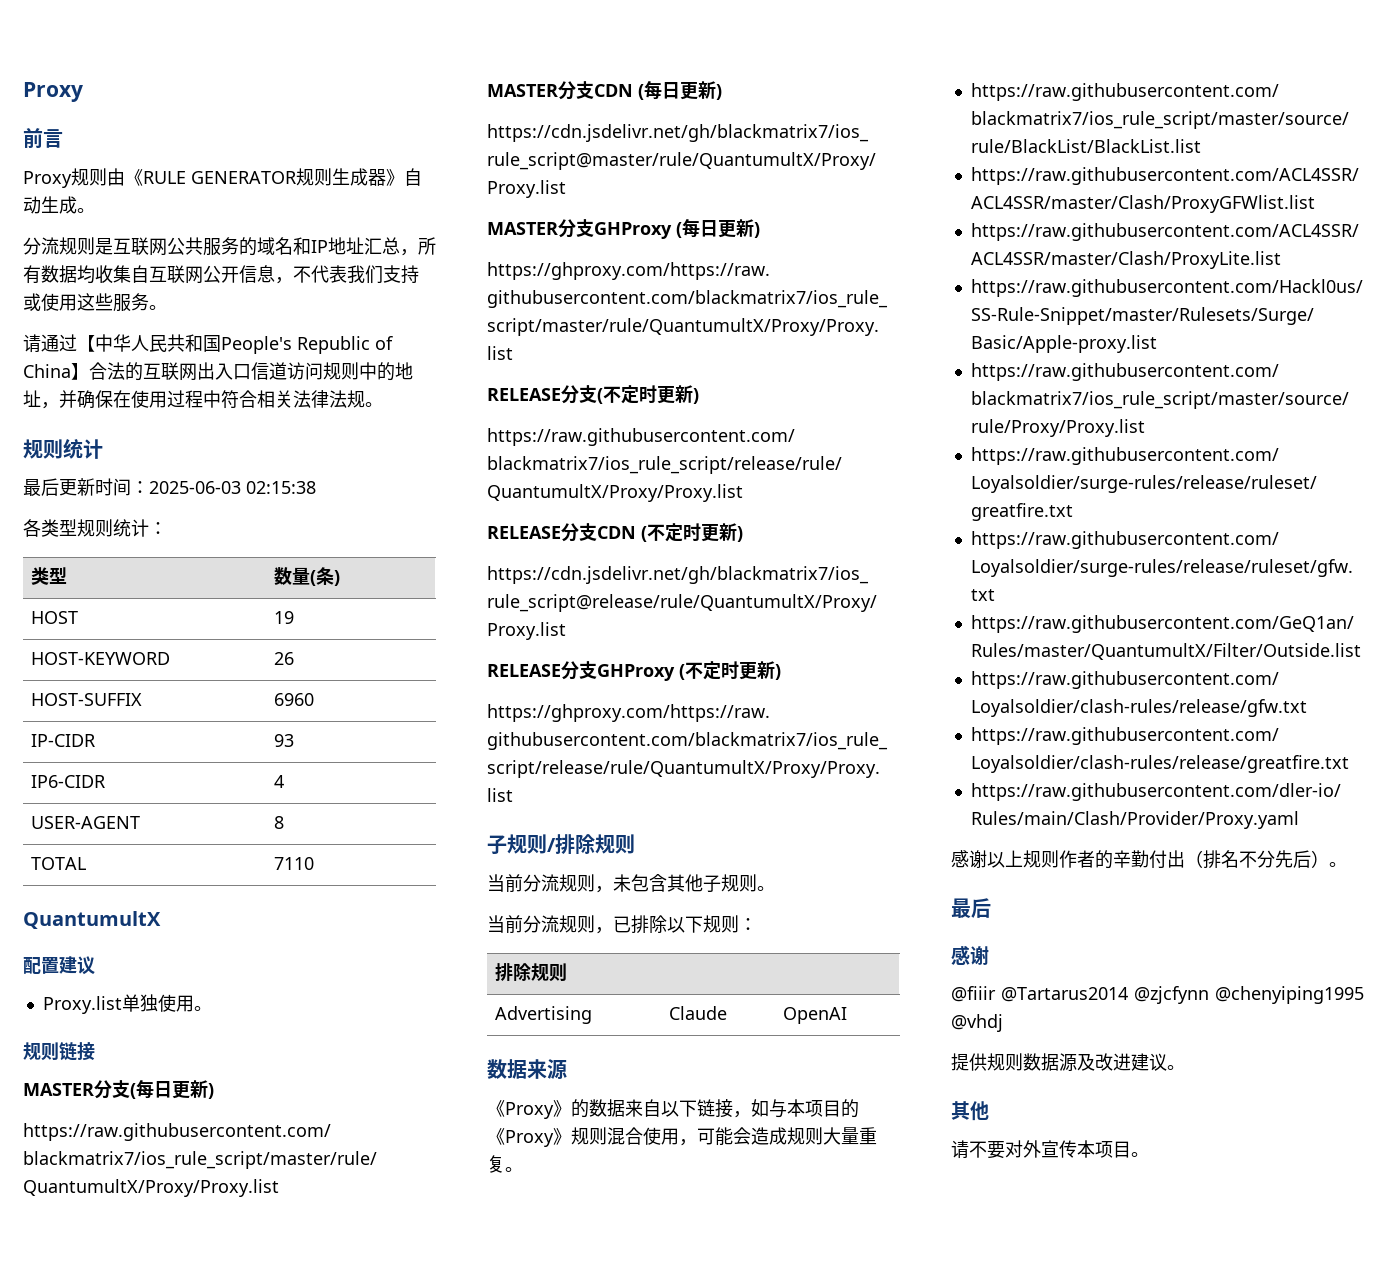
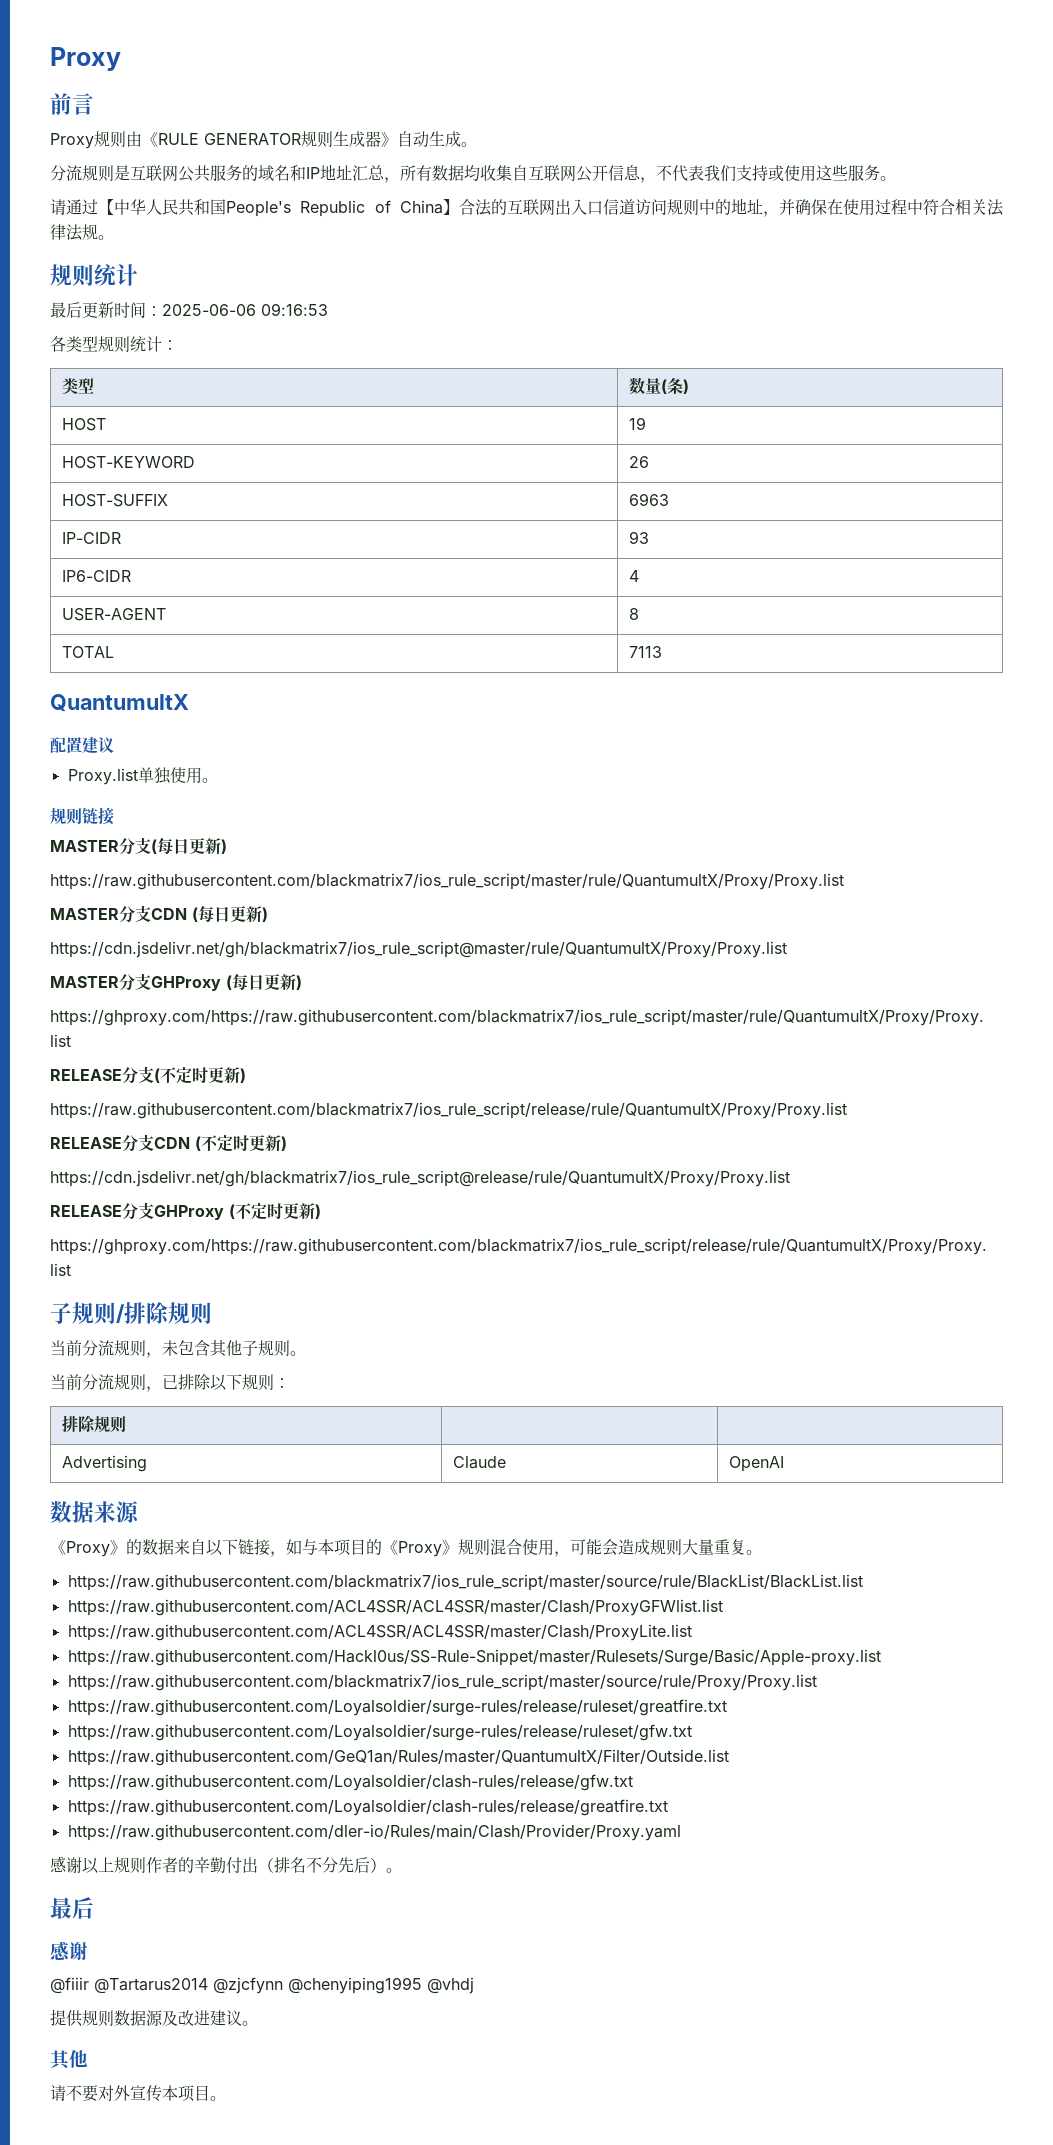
[149,481,316,494] 2025-06-03 02:15:38 -> [162,303,328,316] 2025-06-06 09:16:53
[273,693,314,706] 6960 -> [628,493,669,506] 6963
[273,857,314,870] 7110 -> [628,646,662,658] 7113

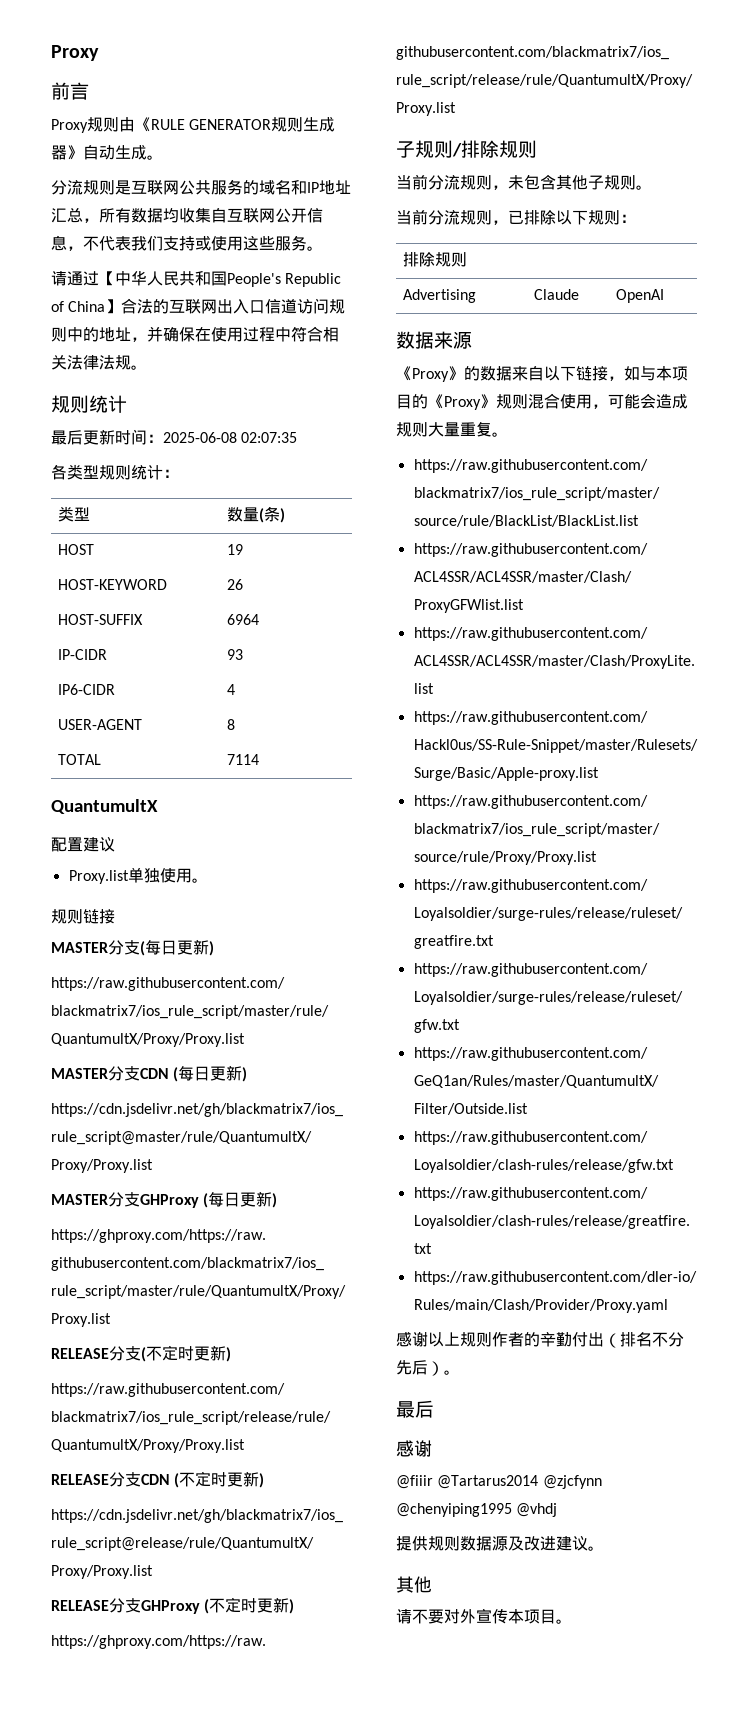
[162,303,328,316] 2025-06-06 09:16:53 -> [163,432,298,443] 2025-06-08 02:07:35
[628,493,669,506] 6963 -> [227,614,260,625] 6964
[628,646,662,658] 7113 -> [227,754,260,765] 7114

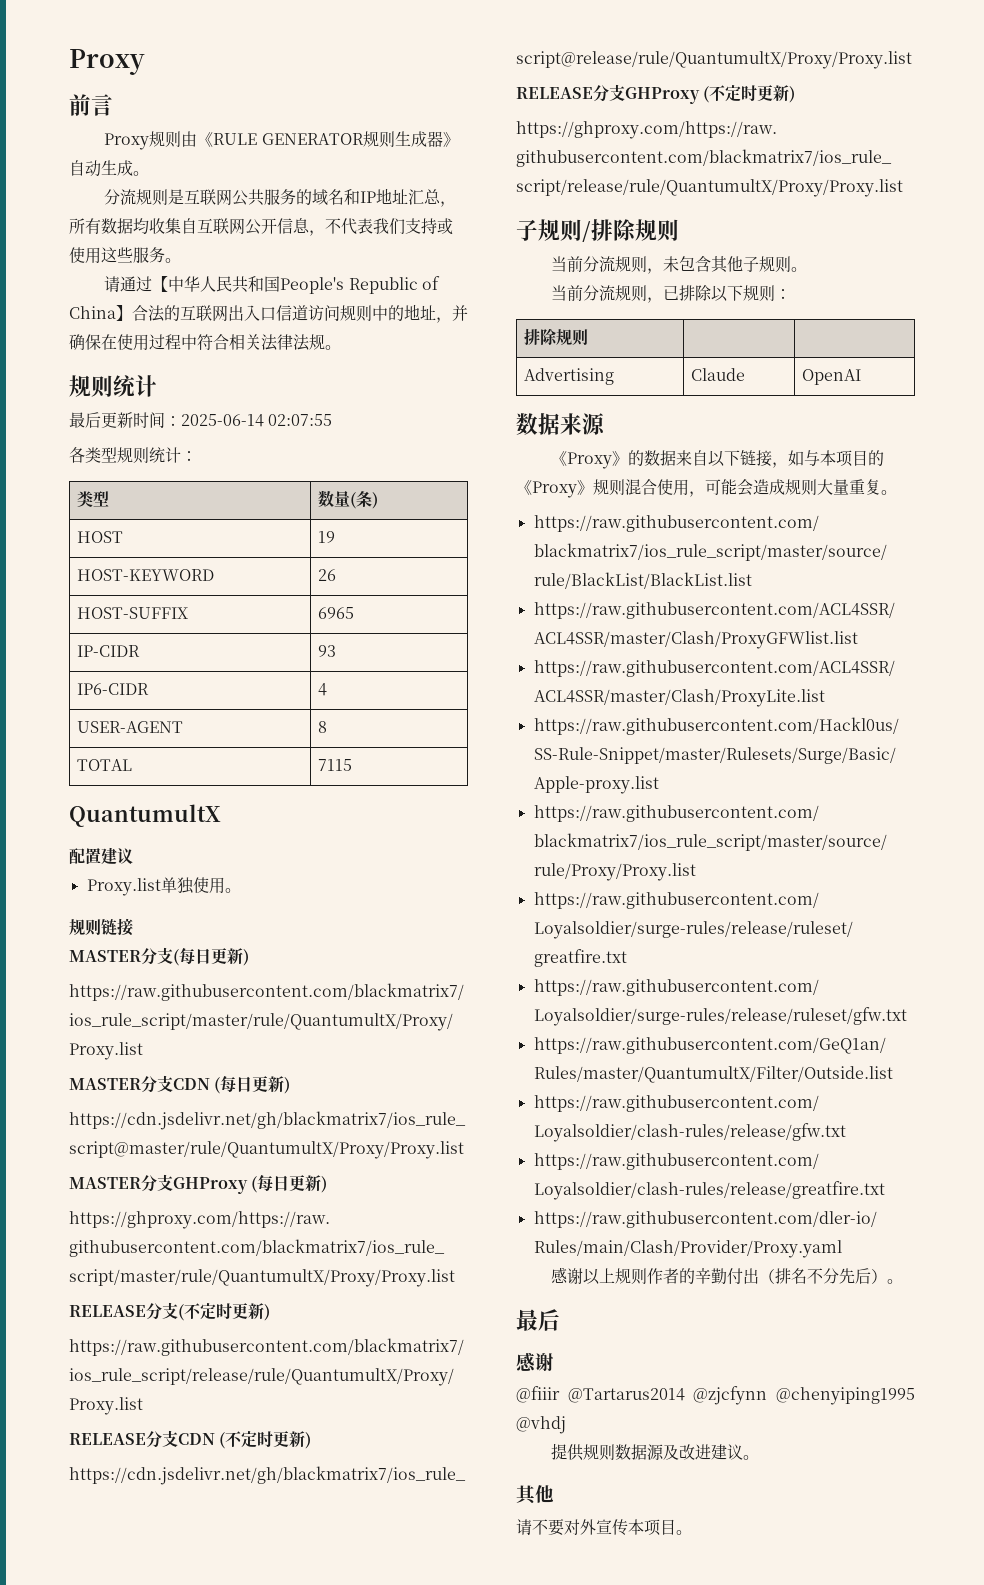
[163,432,298,443] 2025-06-08 02:07:35 -> [181,414,333,427] 2025-06-14 02:07:55
[227,614,260,625] 6964 -> [317,607,354,619] 6965
[227,754,260,765] 7114 -> [317,759,352,771] 7115

